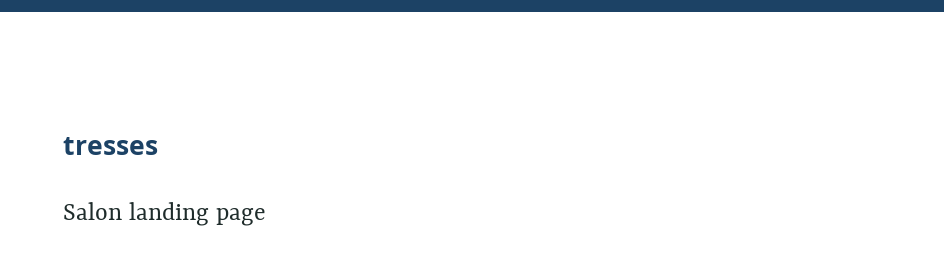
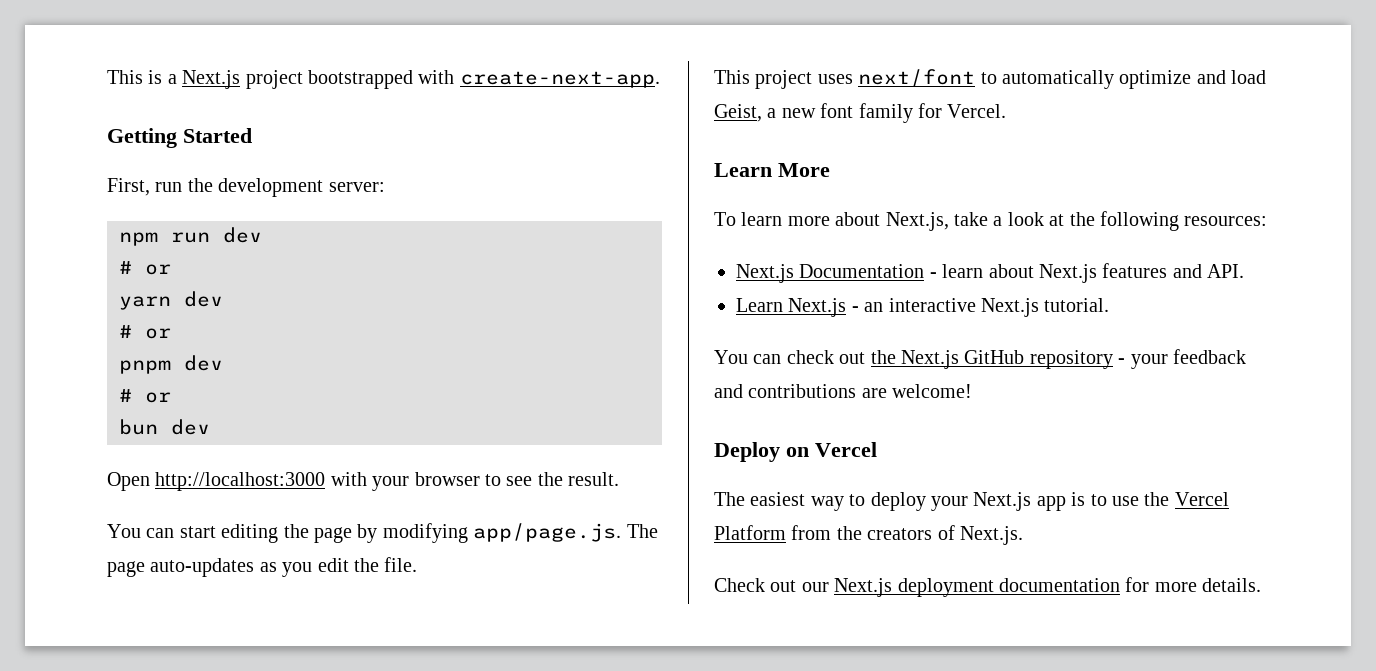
[63,137,158,155] [63,202,267,226] tresses // Salon landing page -> [107,70,660,89] [107,128,252,148] [107,178,385,197] [119,227,262,246] [119,261,171,275] [119,291,223,310] [119,325,171,339] [119,355,223,374] [119,389,171,403] [119,419,210,435] [107,472,620,491] [107,523,658,543] [107,557,418,577] [714,69,1267,89] [714,103,1007,123] [714,163,830,177] [714,211,1268,231] [736,263,1245,283] [736,298,1110,317] [714,349,1246,369] [714,384,973,398] [714,442,877,462] [714,492,1229,511] [714,525,1023,545] [714,577,1262,597] This is a Next.js project bootstrapped with create-next-app. // Getting Started // First, run the development server: // npm run dev // # or // yarn dev // # or // pnpm dev // # or // bun dev // Open http://localhost:3000 with your browser to see the result. // You can start editing the page by modifying app/page.js. The page auto-updates as you edit the file. // This project uses next/font to automatically optimize and load Geist, a new font family for Vercel. // Learn More // To learn more about Next.js, take a look at the following resources: // Next.js Documentation - learn about Next.js features and API. // Learn Next.js - an interactive Next.js tutorial. // You can check out the Next.js GitHub repository - your feedback and contributions are welcome! // Deploy on Vercel // The easiest way to deploy your Next.js app is to use the Vercel Platform from the creators of Next.js. // Check out our Next.js deployment documentation for more details.

